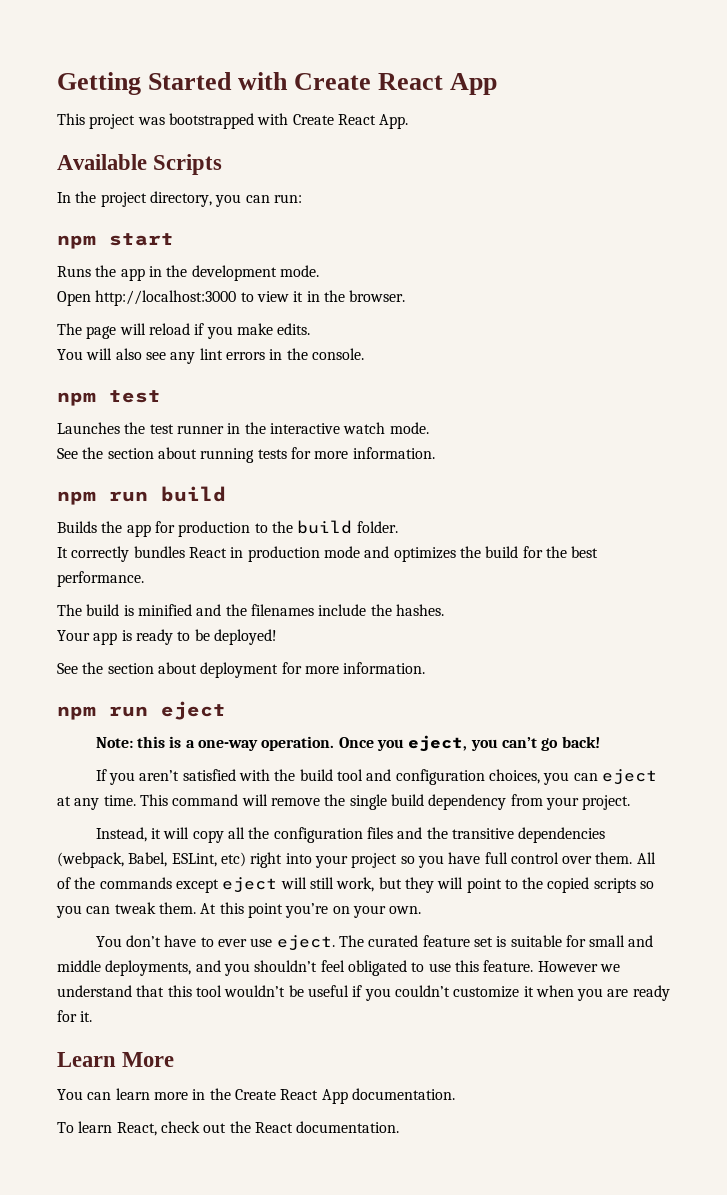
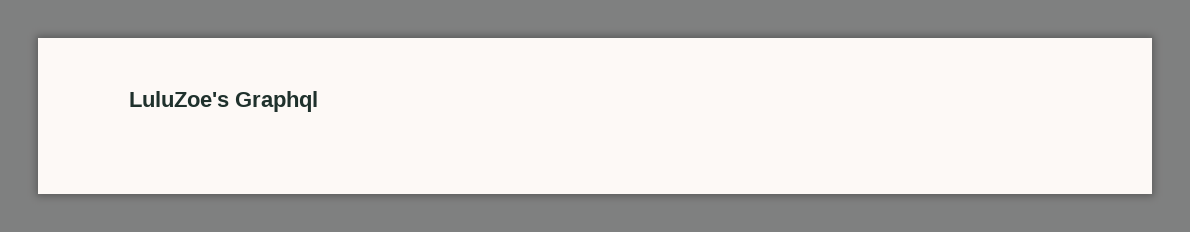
[57,72,498,95] [57,113,409,129] [57,154,223,175] [57,191,302,207] [57,233,174,249] [57,265,319,281] [57,290,406,306] [57,323,311,339] [57,348,364,364] [57,390,161,406] [57,422,429,434] [57,447,435,463] [57,486,226,505] [57,520,398,537] [57,546,599,562] [57,571,144,587] [57,604,444,616] [57,629,277,645] [57,662,426,678] [57,701,226,720] [95,735,600,752] [95,769,657,785] [57,794,631,810] [95,827,606,843] [57,852,656,868] [57,877,655,893] [56,902,422,918] [95,935,654,951] [57,960,620,976] [57,985,670,1001] [57,1010,93,1022] [57,1052,175,1067] [57,1088,455,1104] [57,1121,400,1136] Getting Started with Create React App // This project was bootstrapped with Create React App. // Available Scripts // In the project directory, you can run: // npm start // Runs the app in the development mode. // Open http://localhost:3000 to view it in the browser. // The page will reload if you make edits. // You will also see any lint errors in the console. // npm test // Launches the test runner in the interactive watch mode. // See the section about running tests for more information. // npm run build // Builds the app for production to the build folder. // It correctly bundles React in production mode and optimizes the build for the best performance. // The build is minified and the filenames include the hashes. // Your app is ready to be deployed! // See the section about deployment for more information. // npm run eject // Note: this is a one-way operation. Once you eject, you can’t go back! // If you aren’t satisfied with the build tool and configuration choices, you can eject at any time. This command will remove the single build dependency from your project. // Instead, it will copy all the configuration files and the transitive dependencies (webpack, Babel, ESLint, etc) right into your project so you have full control over them. All of the commands except eject will still work, but they will point to the copied scripts so you can tweak them. At this point you’re on your own. // You don’t have to ever use eject. The curated feature set is suitable for small and middle deployments, and you shouldn’t feel obligated to use this feature. However we understand that this tool wouldn’t be useful if you couldn’t customize it when you are ready for it. // Learn More // You can learn more in the Create React App documentation. // To learn React, check out the React documentation. -> [129,91,318,112] LuluZoe's Graphql

